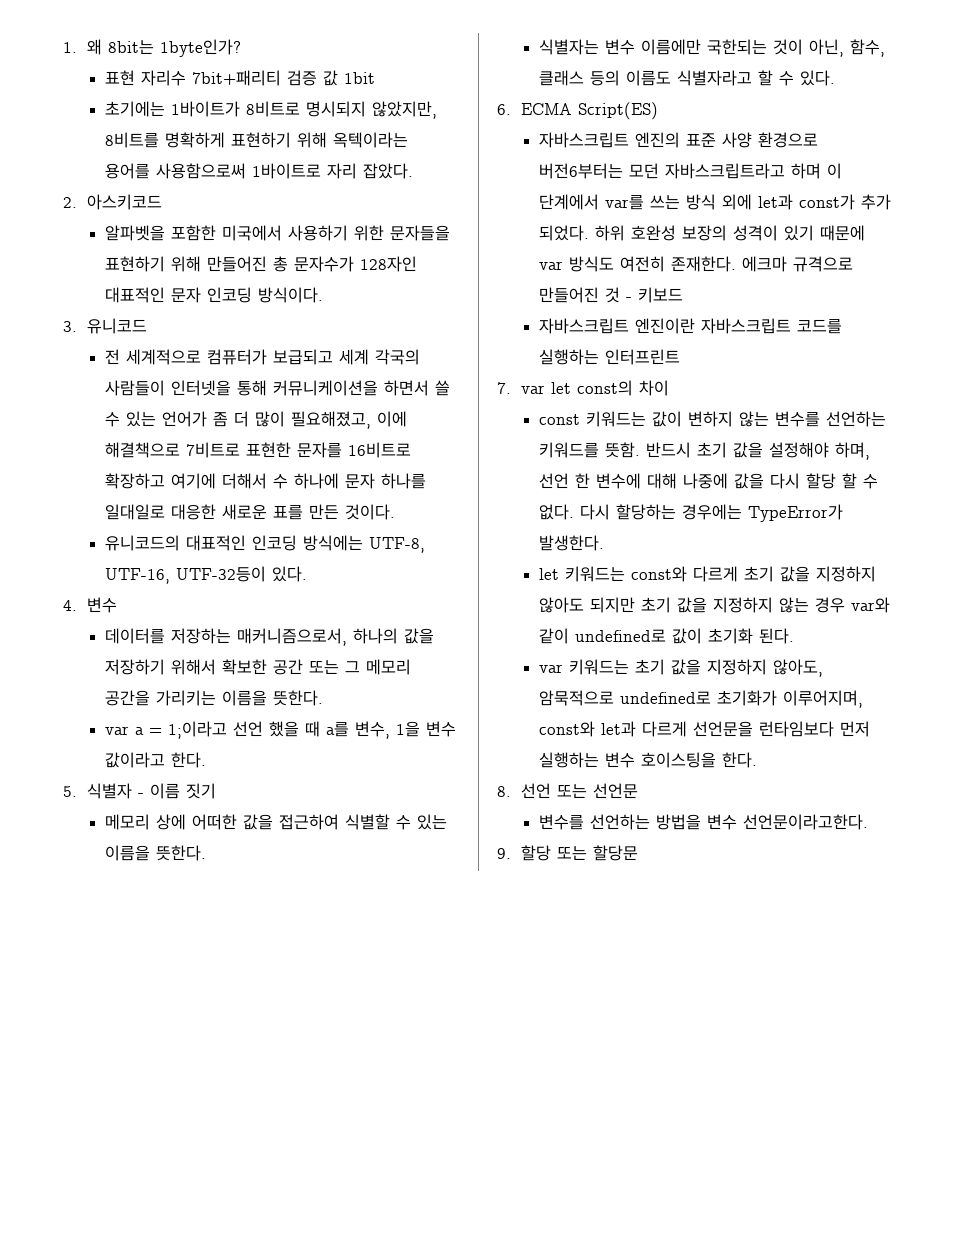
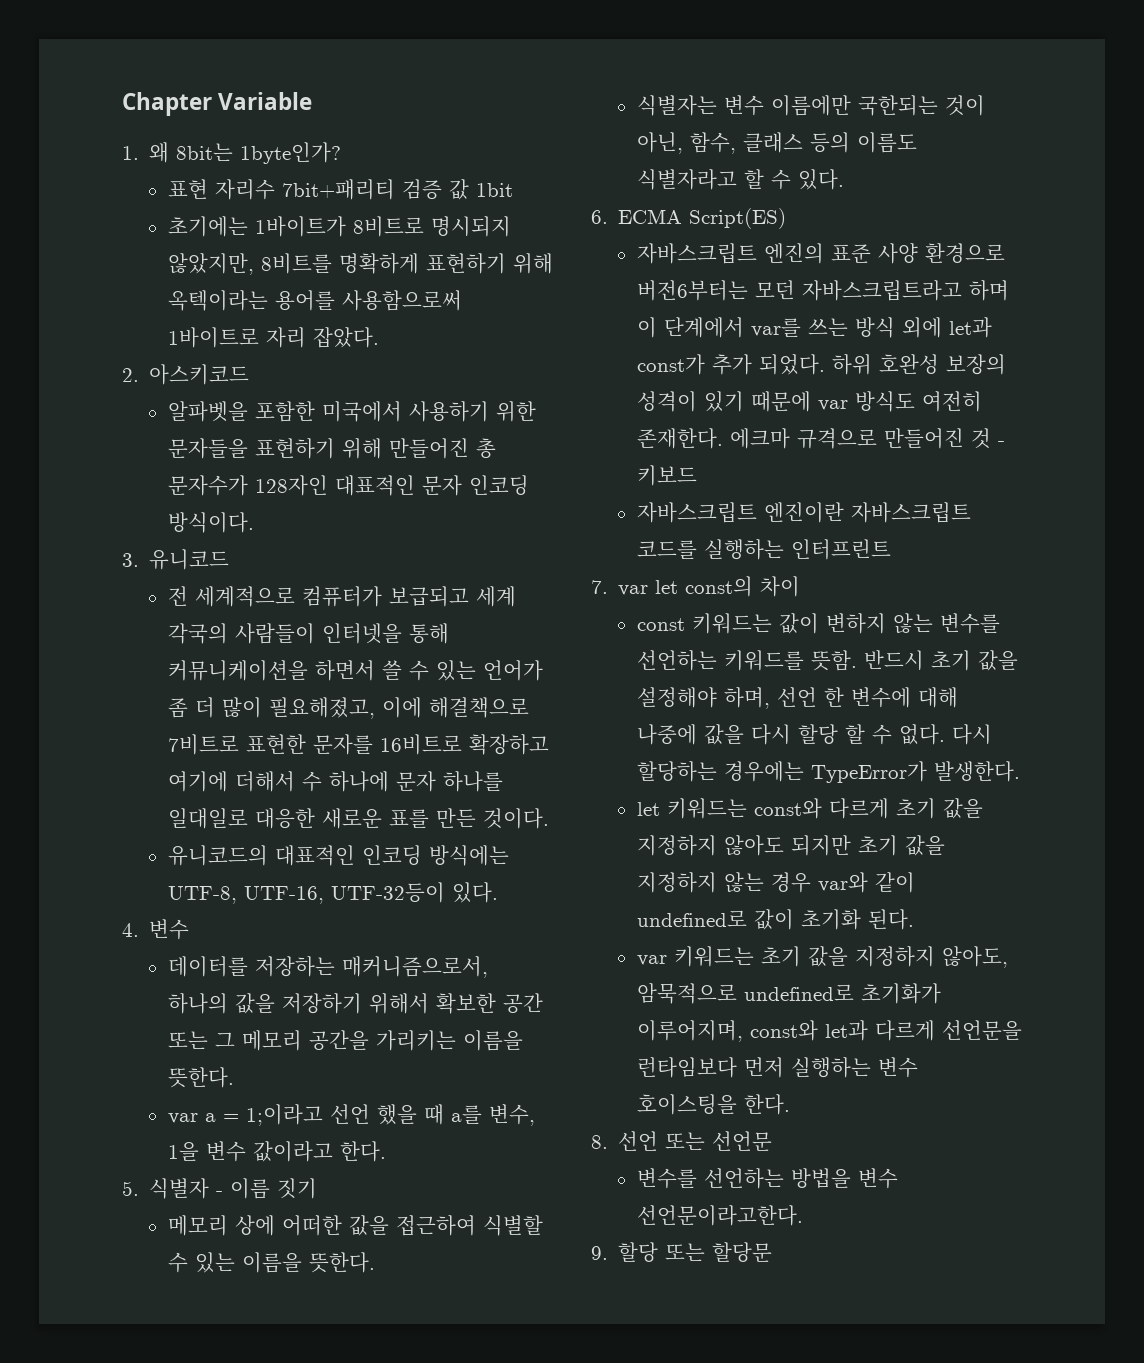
(63, 47) none -> [122,92,313,116] Chapter Variable //

